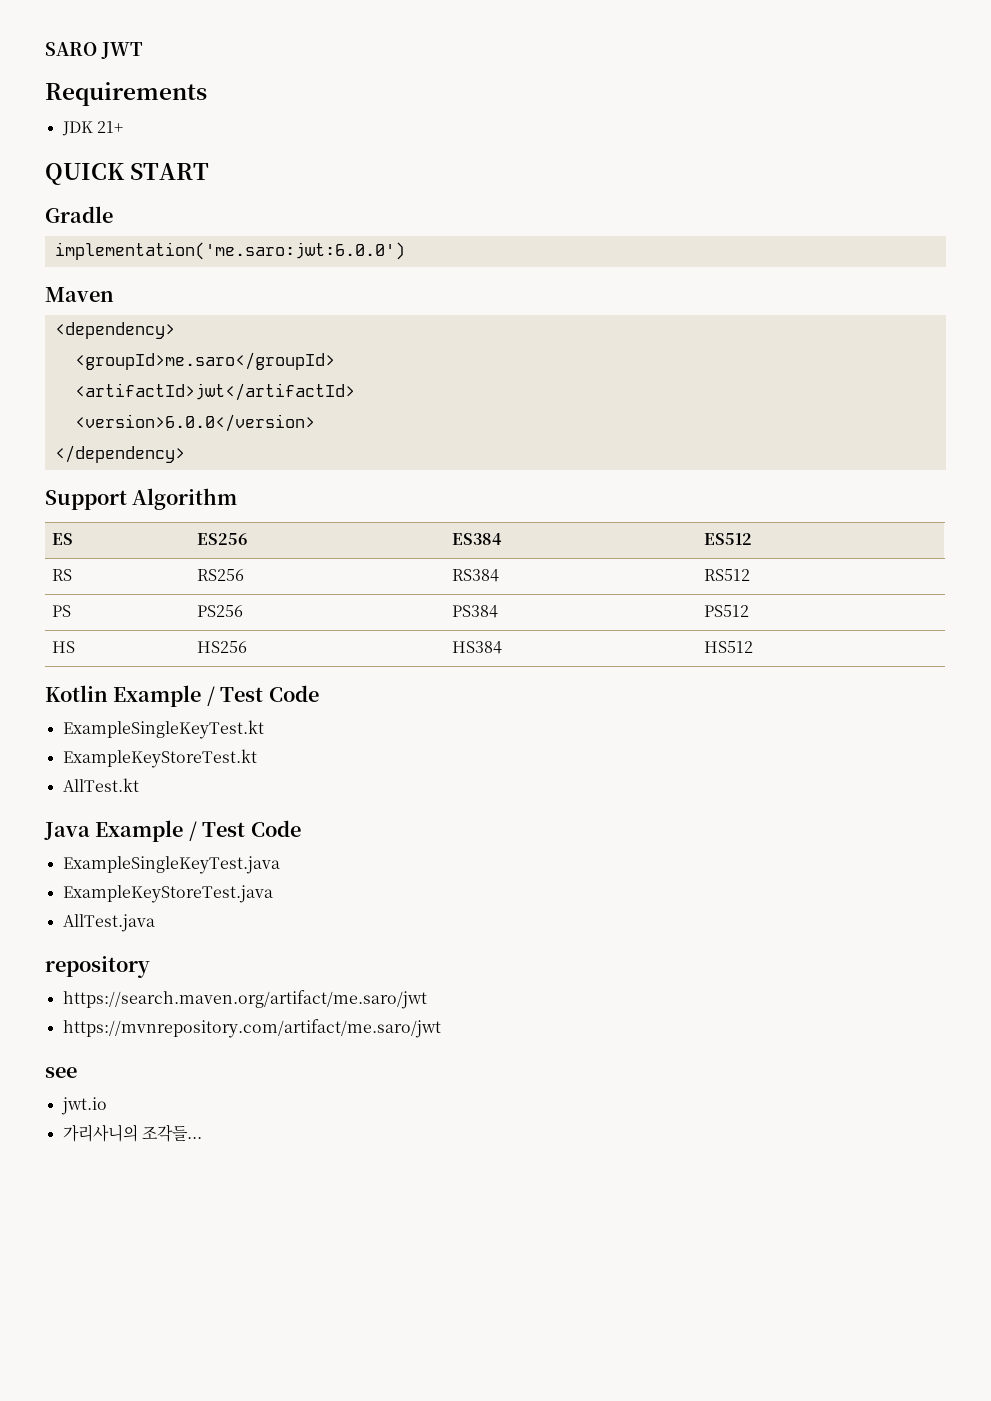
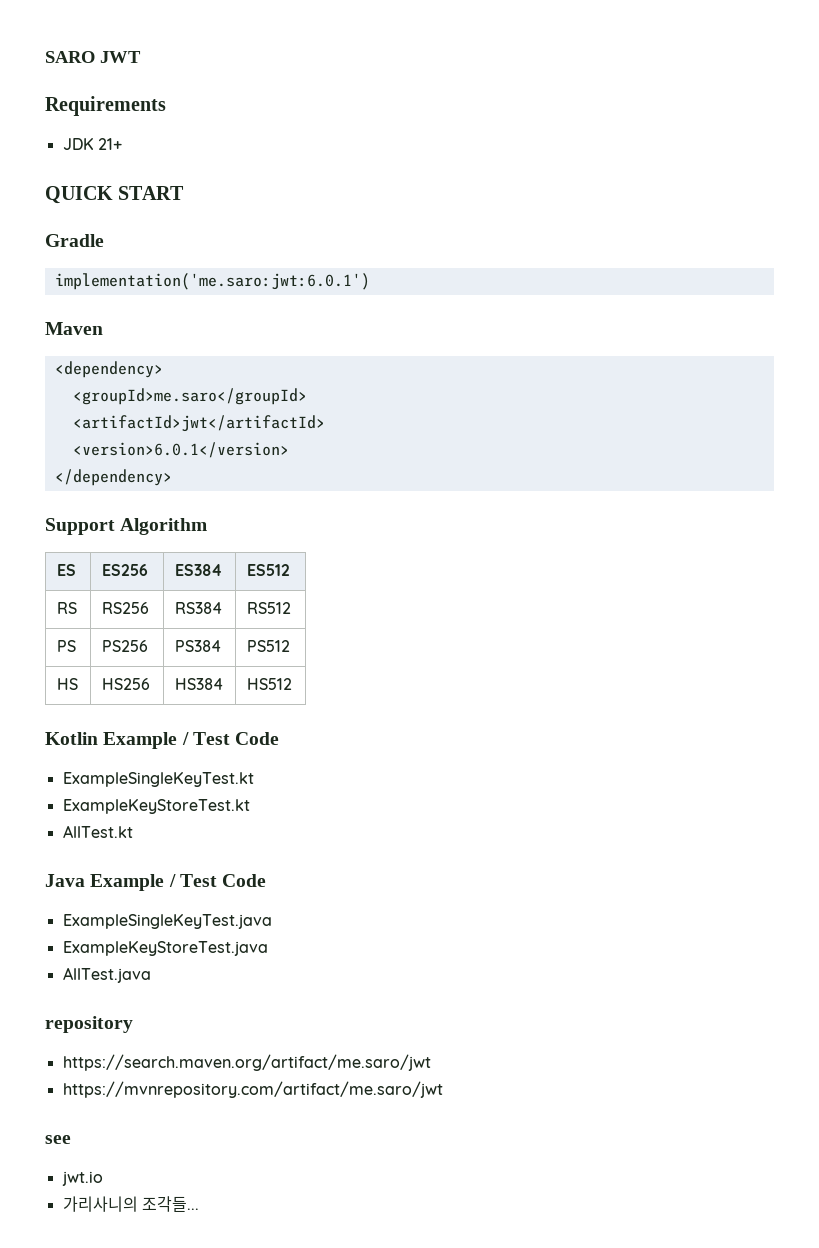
[54,242,405,260] implementation('me.saro:jwt:6.0.0') -> [54,273,370,290] implementation('me.saro:jwt:6.0.1')
[74,414,315,432] <version>6.0.0</version> -> [72,442,289,458] <version>6.0.1</version>

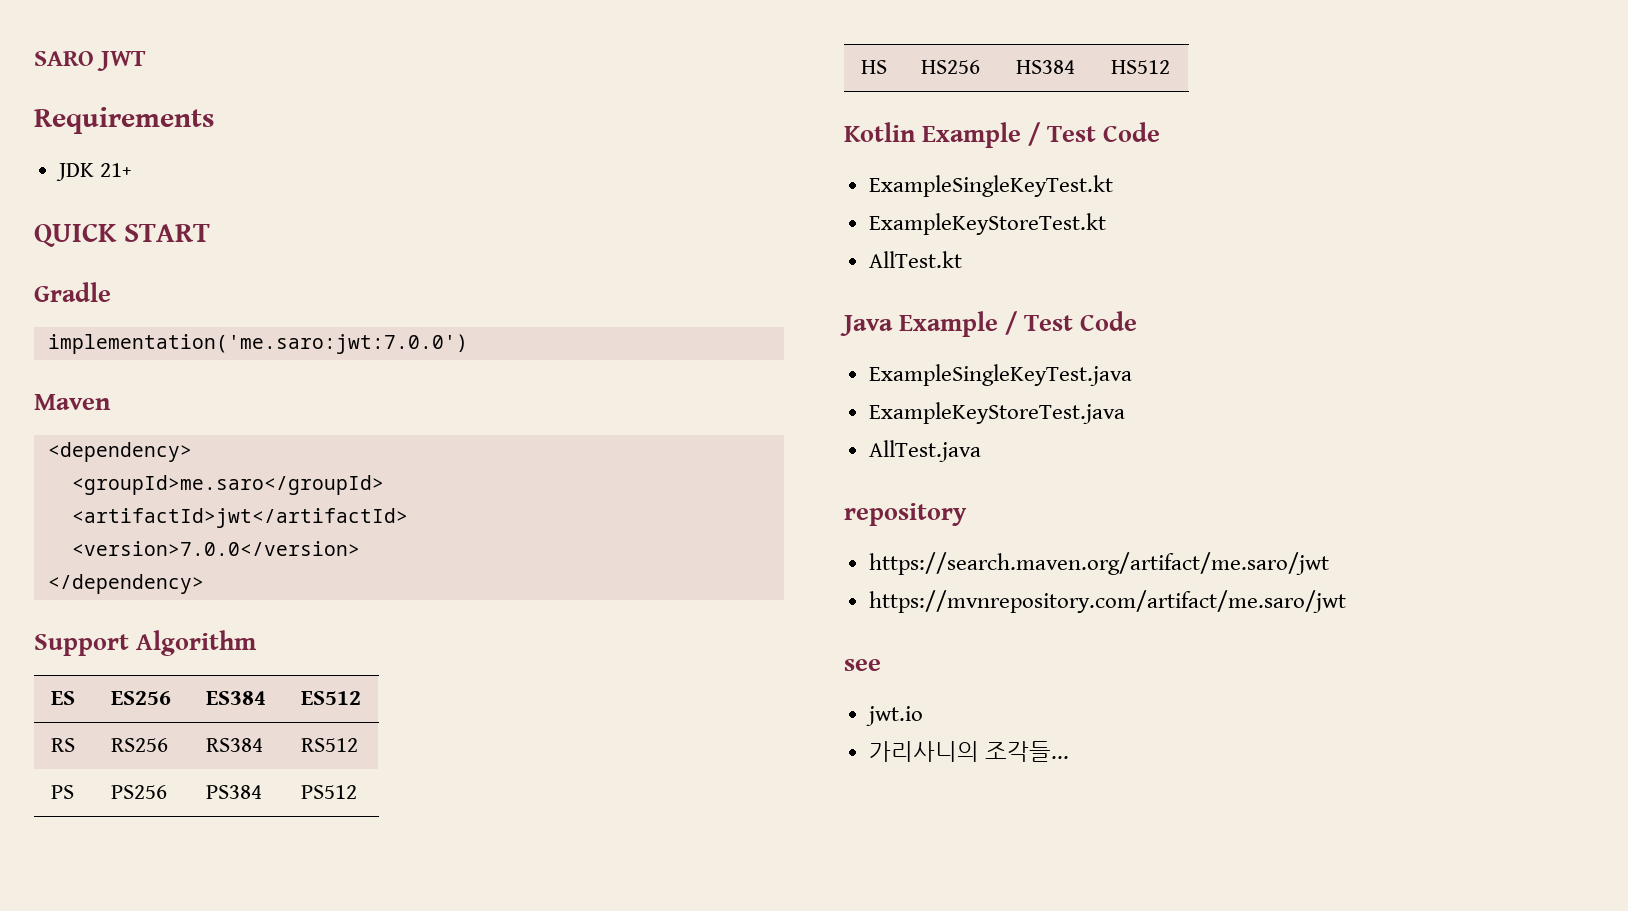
[54,273,370,290] implementation('me.saro:jwt:6.0.1') -> [47,334,468,354] implementation('me.saro:jwt:7.0.0')
[72,442,289,458] <version>6.0.1</version> -> [71,541,360,556] <version>7.0.0</version>

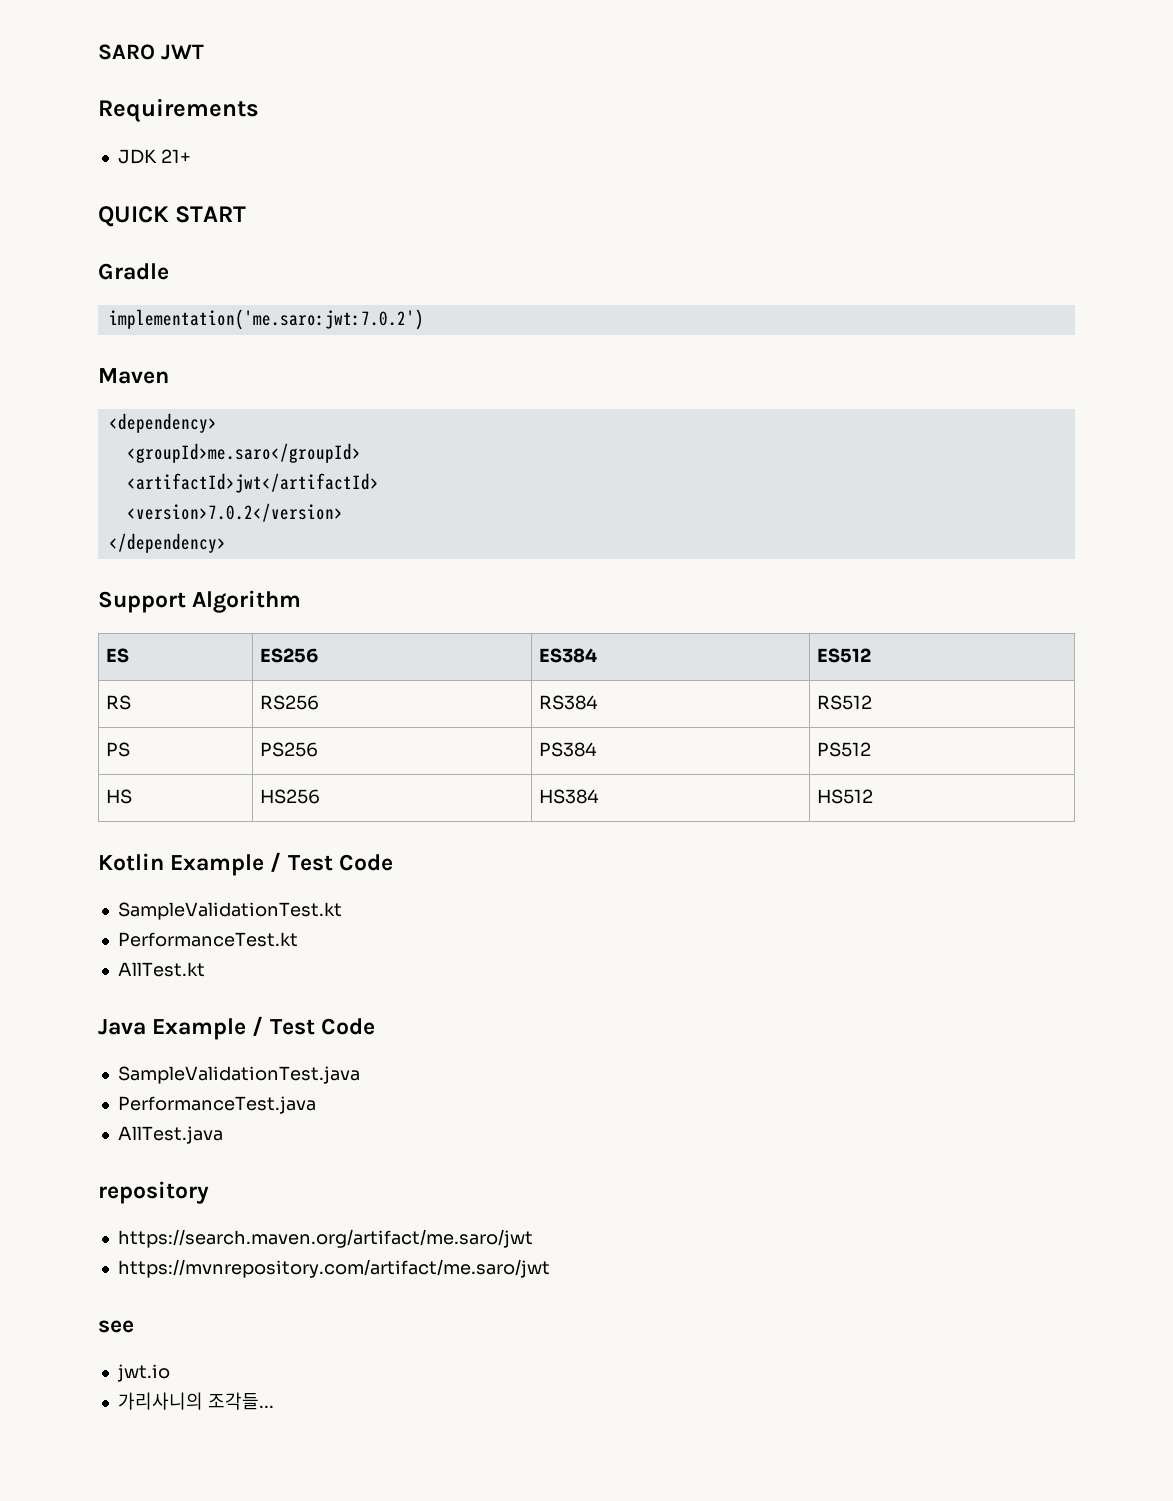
[47,334,468,354] implementation('me.saro:jwt:7.0.0') -> [108,309,424,330] implementation('me.saro:jwt:7.0.2')
[71,541,360,556] <version>7.0.0</version> -> [126,503,343,522] <version>7.0.2</version>
[868,175,1113,197] [868,213,1106,235] ExampleSingleKeyTest.kt // ExampleKeyStoreTest.kt -> [117,902,342,920] [117,932,298,947] SampleValidationTest.kt // PerformanceTest.kt
[868,364,1132,386] [868,402,1125,424] ExampleSingleKeyTest.java // ExampleKeyStoreTest.java -> [117,1066,360,1084] [117,1096,316,1114] SampleValidationTest.java // PerformanceTest.java

